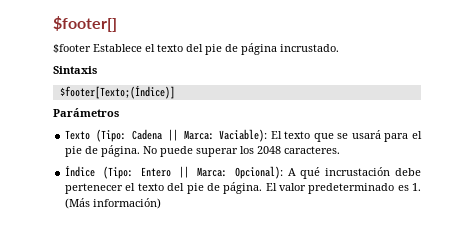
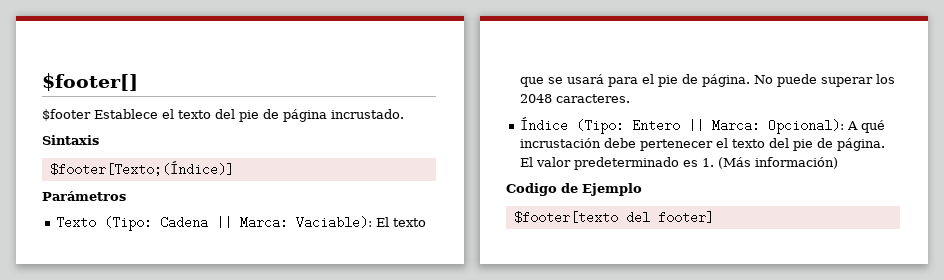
(162, 203) none -> [506,183,642,196] [513,211,714,224] // Codigo de Ejemplo // $footer[texto del footer]

